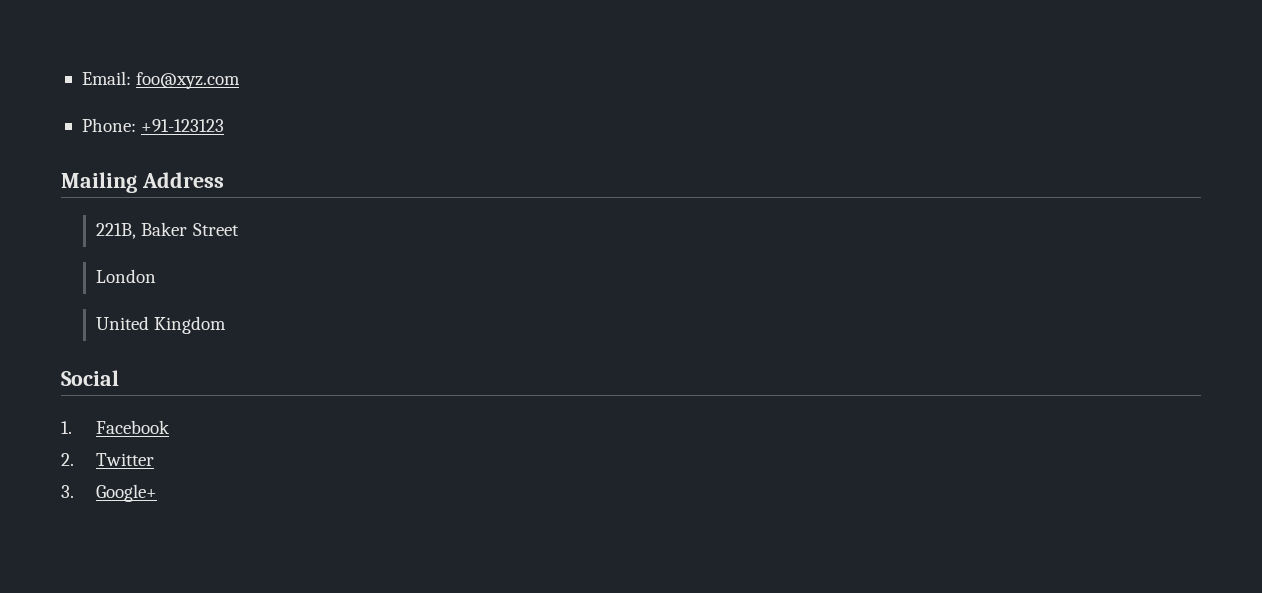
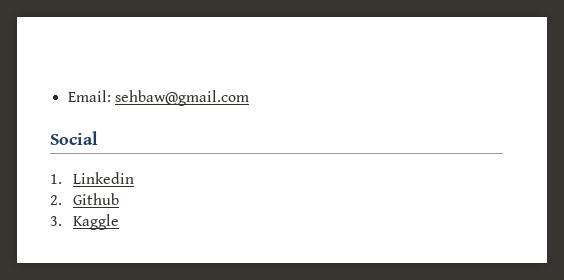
[136,72,241,89] [81,118,225,132] [61,172,224,193] [96,222,239,239] [96,269,157,283] [96,316,227,334] foo@xyz.com // Phone: +91-123123 // Mailing Address // 221B, Baker Street // London // United Kingdom -> [114,90,249,106] sehbaw@gmail.com
[96,420,171,434] Facebook -> [72,172,134,184] Linkedin
[96,453,155,466] Twitter -> [72,193,119,205] Github
[96,484,158,502] Google+ -> [72,214,119,230] Kaggle

